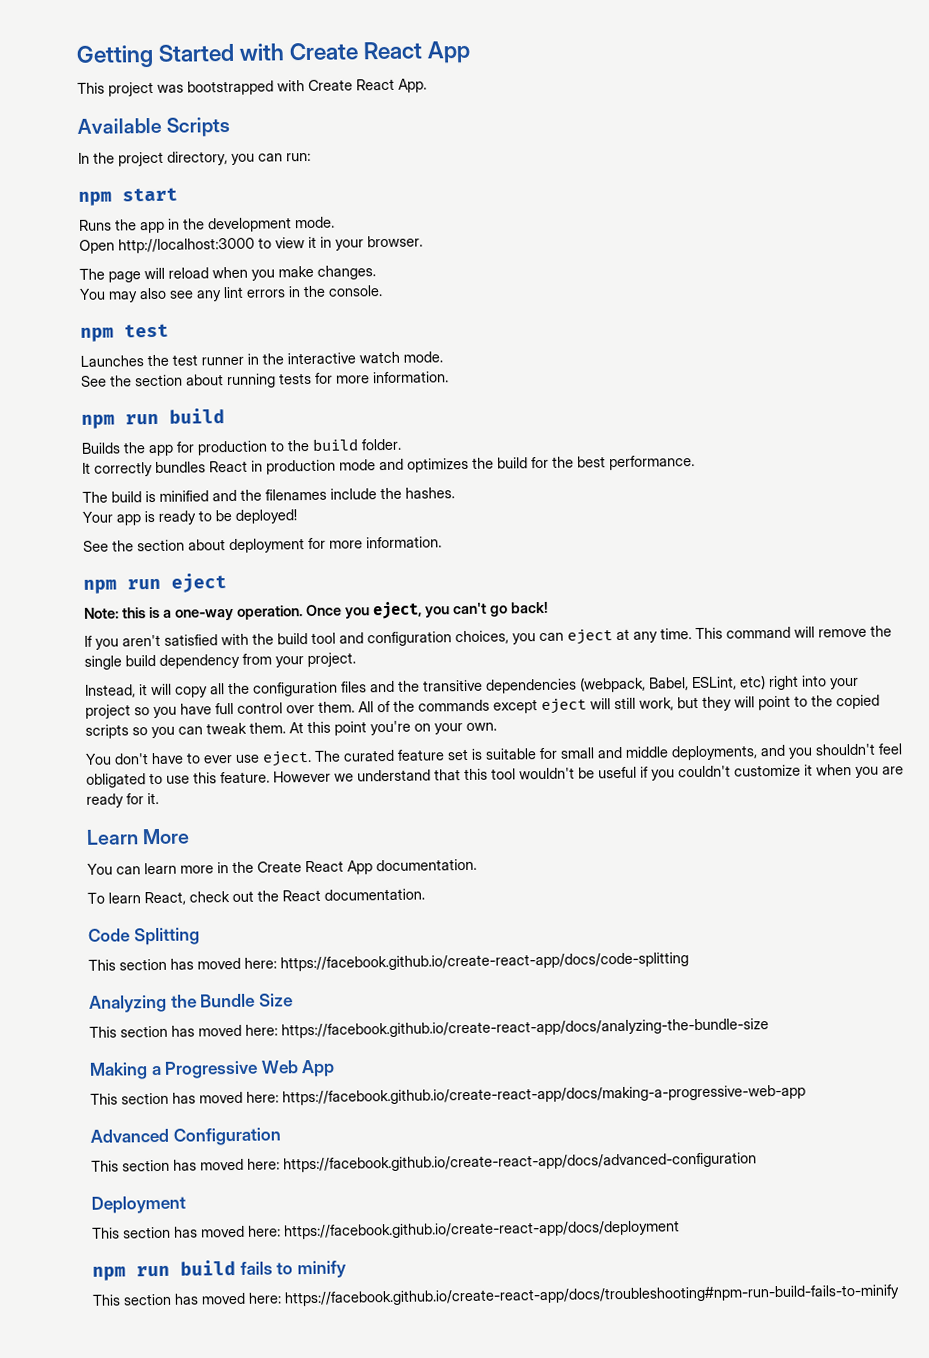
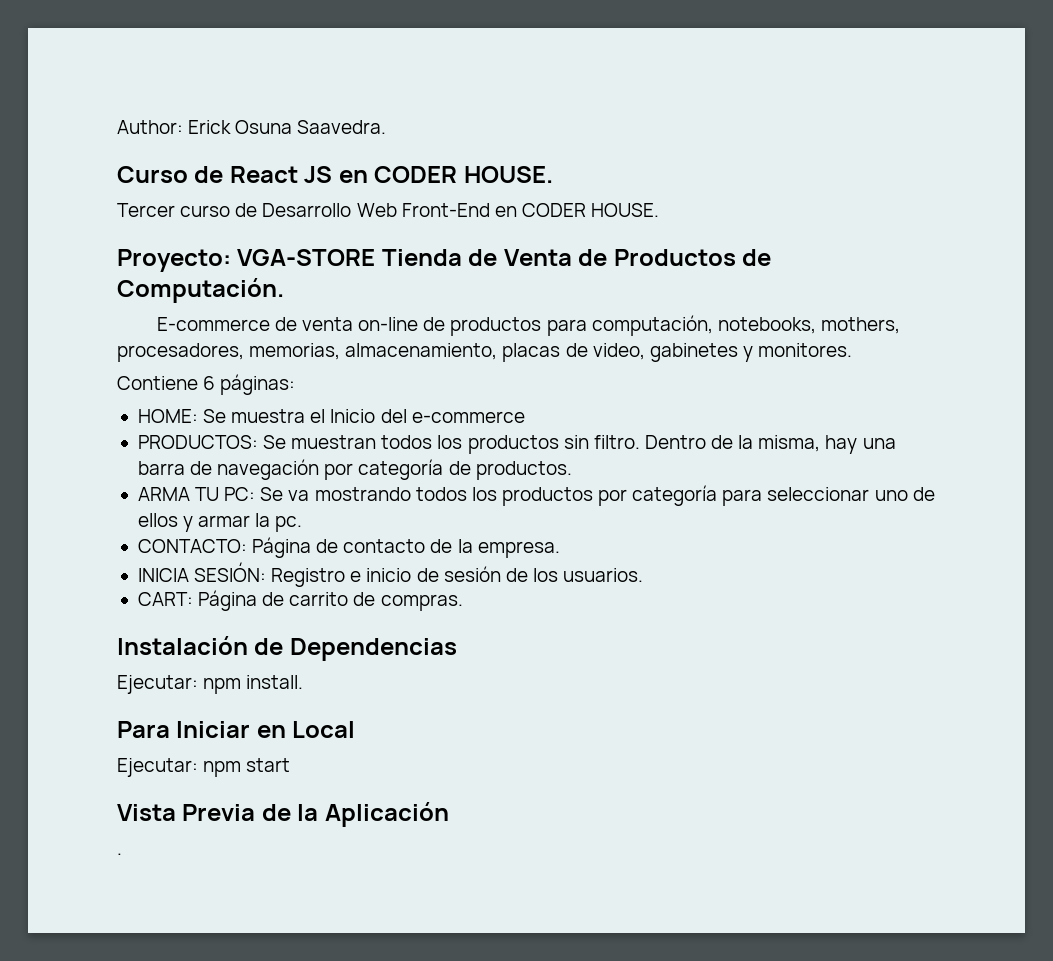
[76,40,472,68] [77,78,427,97] [77,116,231,137] [78,151,311,167] [78,187,178,206] [79,216,335,234] [79,235,423,254] [79,265,376,283] [79,285,383,303] [80,323,169,342] [80,351,443,367] [81,371,449,389] [81,408,225,429] [81,438,402,457] [82,455,695,477] [82,487,455,503] [82,509,297,526] [83,536,442,554] [83,573,227,594] [84,601,548,621] [84,625,892,650] [84,652,356,670] [85,675,859,698] [85,694,880,719] [85,720,497,739] [85,743,903,767] [86,764,904,788] [86,792,159,808] [86,828,191,845] [87,858,477,875] [87,888,425,906] [88,927,200,946] [88,952,689,972] [89,993,293,1013] [89,1018,769,1039] [89,1059,336,1080] [90,1084,806,1106] [90,1127,281,1146] [91,1152,757,1173] [91,1195,186,1214] [92,1220,680,1240] [92,1260,347,1281] [92,1284,900,1307] Getting Started with Create React App // This project was bootstrapped with Create React App. // Available Scripts // In the project directory, you can run: // npm start // Runs the app in the development mode. // Open http://localhost:3000 to view it in your browser. // The page will reload when you make changes. // You may also see any lint errors in the console. // npm test // Launches the test runner in the interactive watch mode. // See the section about running tests for more information. // npm run build // Builds the app for production to the build folder. // It correctly bundles React in production mode and optimizes the build for the best performance. // The build is minified and the filenames include the hashes. // Your app is ready to be deployed! // See the section about deployment for more information. // npm run eject // Note: this is a one-way operation. Once you eject, you can't go back! // If you aren't satisfied with the build tool and configuration choices, you can eject at any time. This command will remove the single build dependency from your project. // Instead, it will copy all the configuration files and the transitive dependencies (webpack, Babel, ESLint, etc) right into your project so you have full control over them. All of the commands except eject will still work, but they will point to the copied scripts so you can tweak them. At this point you're on your own. // You don't have to ever use eject. The curated feature set is suitable for small and middle deployments, and you shouldn't feel obligated to use this feature. However we understand that this tool wouldn't be useful if you couldn't customize it when you are ready for it. // Learn More // You can learn more in the Create React App documentation. // To learn React, check out the React documentation. // Code Splitting // This section has moved here: https://facebook.github.io/create-react-app/docs/code-splitting // Analyzing the Bundle Size // This section has moved here: https://facebook.github.io/create-react-app/docs/analyzing-the-bundle-size // Making a Progressive Web App // This section has moved here: https://facebook.github.io/create-react-app/docs/making-a-progressive-web-app // Advanced Configuration // This section has moved here: https://facebook.github.io/create-react-app/docs/advanced-configuration // Deployment // This section has moved here: https://facebook.github.io/create-react-app/docs/deployment // npm run build fails to minify // This section has moved here: https://facebook.github.io/create-react-app/docs/troubleshooting#npm-run-build-fails-to-minify -> [117,120,387,134] [117,166,553,183] [117,203,660,217] [117,249,772,272] [117,278,284,303] [156,315,900,336] [117,343,853,362] [117,374,296,395] [137,409,525,423] [137,435,896,454] [137,459,572,480] [137,485,935,506] [137,513,303,532] [137,537,560,558] [137,562,644,587] [137,590,463,611] [117,636,457,661] [117,675,304,694] [117,721,356,738] [117,758,291,777] [117,802,449,827] [117,853,122,855] Author: Erick Osuna Saavedra. // Curso de React JS en CODER HOUSE. // Tercer curso de Desarrollo Web Front-End en CODER HOUSE. // Proyecto: VGA-STORE Tienda de Venta de Productos de Computación. // E-commerce de venta on-line de productos para computación, notebooks, mothers, procesadores, memorias, almacenamiento, placas de video, gabinetes y monitores. // Contiene 6 páginas: // HOME: Se muestra el Inicio del e-commerce // PRODUCTOS: Se muestran todos los productos sin filtro. Dentro de la misma, hay una barra de navegación por categoría de productos. // ARMA TU PC: Se va mostrando todos los productos por categoría para seleccionar uno de ellos y armar la pc. // CONTACTO: Página de contacto de la empresa. // INICIA SESIÓN: Registro e inicio de sesión de los usuarios. // CART: Página de carrito de compras. // Instalación de Dependencias // Ejecutar: npm install. // Para Iniciar en Local // Ejecutar: npm start // Vista Previa de la Aplicación // .

